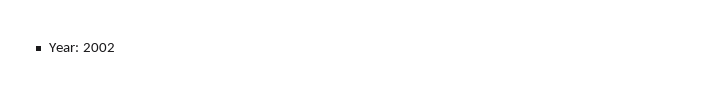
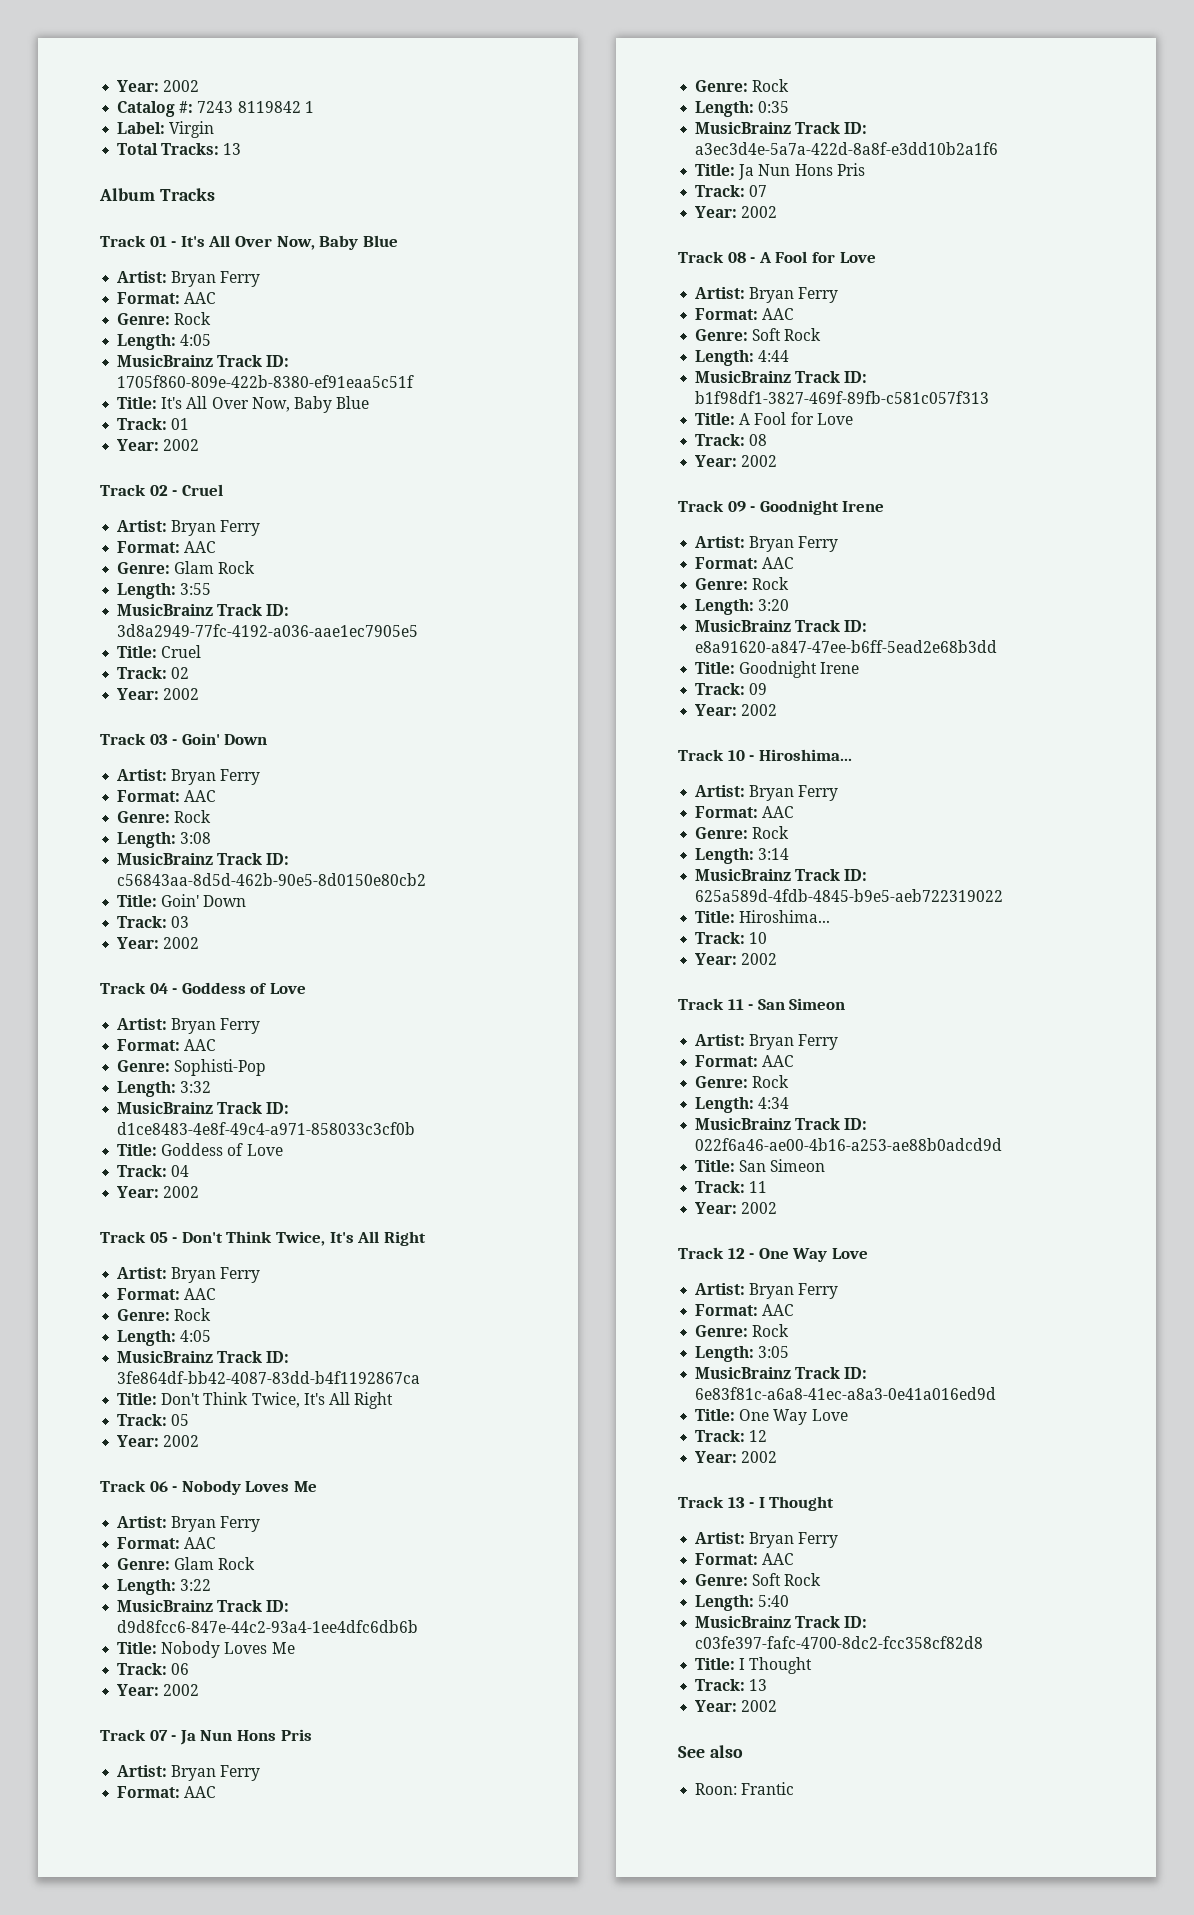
[48,43,115,52] Year: 2002 -> [117,80,200,92] [117,101,314,117] [117,121,215,138] [117,143,242,155] [99,188,215,201] [100,235,398,250] [117,271,261,287] [117,292,217,304] [117,312,212,325] [117,334,212,350] [117,355,290,367] [117,375,415,388] [117,396,370,413] [117,418,190,430] [117,439,200,451] [100,484,223,496] [117,520,261,536] [117,541,217,553] [117,561,256,574] [117,583,212,599] [117,604,290,616] [117,624,419,637] [117,645,202,658] [117,667,190,679] [117,688,200,700] [100,733,268,745] [117,769,261,785] [117,790,217,802] [117,810,212,823] [117,832,212,848] [117,853,290,865] [117,873,427,886] [117,894,247,907] [117,916,190,928] [117,937,200,949] [100,982,306,994] [117,1018,261,1034] [117,1039,217,1051] [117,1059,267,1076] [117,1081,212,1097] [117,1102,290,1114] [117,1122,416,1135] [117,1143,283,1156] [117,1165,190,1177] [117,1186,200,1198] [100,1231,426,1246] [117,1267,261,1283] [117,1288,217,1300] [117,1308,212,1321] [117,1330,212,1346] [117,1351,290,1363] [117,1371,421,1384] [117,1392,394,1409] [117,1414,190,1426] [117,1435,200,1447] [100,1480,317,1495] [117,1516,261,1532] [117,1537,217,1549] [117,1557,256,1570] [117,1579,212,1595] [117,1600,290,1612] [117,1620,419,1633] [117,1641,295,1658] [117,1663,190,1675] [117,1684,200,1696] [100,1729,312,1745] [117,1765,261,1781] [117,1786,217,1798] [695,79,790,92] [695,101,790,117] [695,122,868,134] [695,142,999,155] [695,163,865,180] [695,185,768,197] [695,206,778,218] [678,251,876,263] [695,287,839,303] [695,308,795,320] [695,328,822,341] [695,350,790,366] [695,371,868,383] [695,391,990,404] [695,412,853,425] [695,434,768,446] [695,455,778,467] [678,500,885,515] [695,536,839,552] [695,557,795,569] [695,577,790,590] [695,599,790,615] [695,620,868,632] [695,640,998,653] [695,661,860,678] [695,683,768,695] [695,704,778,716] [678,749,852,761] [695,785,839,801] [695,806,795,818] [695,826,790,839] [695,848,790,864] [695,869,868,881] [695,889,1004,902] [695,910,831,923] [695,932,768,944] [695,953,778,965] [678,998,846,1010] [695,1034,839,1050] [695,1055,795,1067] [695,1075,790,1088] [695,1097,790,1113] [695,1118,868,1130] [695,1138,1003,1151] [695,1159,826,1172] [695,1181,768,1193] [695,1202,778,1214] [678,1247,868,1262] [695,1283,839,1299] [695,1304,795,1316] [695,1324,790,1337] [695,1346,790,1362] [695,1367,868,1379] [695,1387,997,1400] [695,1409,848,1425] [695,1430,768,1442] [695,1451,778,1463] [678,1496,835,1511] [695,1532,839,1548] [695,1553,795,1565] [695,1573,822,1586] [695,1595,790,1611] [695,1616,868,1628] [695,1636,984,1649] [695,1657,813,1674] [695,1679,768,1691] [695,1700,778,1712] [678,1745,743,1758] [695,1782,795,1795] Year: 2002 // Catalog #: 7243 8119842 1 // Label: Virgin // Total Tracks: 13 // Album Tracks // Track 01 - It's All Over Now, Baby Blue // Artist: Bryan Ferry // Format: AAC // Genre: Rock // Length: 4:05 // MusicBrainz Track ID: 1705f860-809e-422b-8380-ef91eaa5c51f // Title: It's All Over Now, Baby Blue // Track: 01 // Year: 2002 // Track 02 - Cruel // Artist: Bryan Ferry // Format: AAC // Genre: Glam Rock // Length: 3:55 // MusicBrainz Track ID: 3d8a2949-77fc-4192-a036-aae1ec7905e5 // Title: Cruel // Track: 02 // Year: 2002 // Track 03 - Goin' Down // Artist: Bryan Ferry // Format: AAC // Genre: Rock // Length: 3:08 // MusicBrainz Track ID: c56843aa-8d5d-462b-90e5-8d0150e80cb2 // Title: Goin' Down // Track: 03 // Year: 2002 // Track 04 - Goddess of Love // Artist: Bryan Ferry // Format: AAC // Genre: Sophisti-Pop // Length: 3:32 // MusicBrainz Track ID: d1ce8483-4e8f-49c4-a971-858033c3cf0b // Title: Goddess of Love // Track: 04 // Year: 2002 // Track 05 - Don't Think Twice, It's All Right // Artist: Bryan Ferry // Format: AAC // Genre: Rock // Length: 4:05 // MusicBrainz Track ID: 3fe864df-bb42-4087-83dd-b4f1192867ca // Title: Don't Think Twice, It's All Right // Track: 05 // Year: 2002 // Track 06 - Nobody Loves Me // Artist: Bryan Ferry // Format: AAC // Genre: Glam Rock // Length: 3:22 // MusicBrainz Track ID: d9d8fcc6-847e-44c2-93a4-1ee4dfc6db6b // Title: Nobody Loves Me // Track: 06 // Year: 2002 // Track 07 - Ja Nun Hons Pris // Artist: Bryan Ferry // Format: AAC // Genre: Rock // Length: 0:35 // MusicBrainz Track ID: a3ec3d4e-5a7a-422d-8a8f-e3dd10b2a1f6 // Title: Ja Nun Hons Pris // Track: 07 // Year: 2002 // Track 08 - A Fool for Love // Artist: Bryan Ferry // Format: AAC // Genre: Soft Rock // Length: 4:44 // MusicBrainz Track ID: b1f98df1-3827-469f-89fb-c581c057f313 // Title: A Fool for Love // Track: 08 // Year: 2002 // Track 09 - Goodnight Irene // Artist: Bryan Ferry // Format: AAC // Genre: Rock // Length: 3:20 // MusicBrainz Track ID: e8a91620-a847-47ee-b6ff-5ead2e68b3dd // Title: Goodnight Irene // Track: 09 // Year: 2002 // Track 10 - Hiroshima... // Artist: Bryan Ferry // Format: AAC // Genre: Rock // Length: 3:14 // MusicBrainz Track ID: 625a589d-4fdb-4845-b9e5-aeb722319022 // Title: Hiroshima... // Track: 10 // Year: 2002 // Track 11 - San Simeon // Artist: Bryan Ferry // Format: AAC // Genre: Rock // Length: 4:34 // MusicBrainz Track ID: 022f6a46-ae00-4b16-a253-ae88b0adcd9d // Title: San Simeon // Track: 11 // Year: 2002 // Track 12 - One Way Love // Artist: Bryan Ferry // Format: AAC // Genre: Rock // Length: 3:05 // MusicBrainz Track ID: 6e83f81c-a6a8-41ec-a8a3-0e41a016ed9d // Title: One Way Love // Track: 12 // Year: 2002 // Track 13 - I Thought // Artist: Bryan Ferry // Format: AAC // Genre: Soft Rock // Length: 5:40 // MusicBrainz Track ID: c03fe397-fafc-4700-8dc2-fcc358cf82d8 // Title: I Thought // Track: 13 // Year: 2002 // See also // Roon: Frantic

